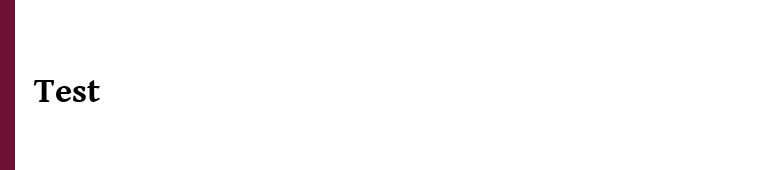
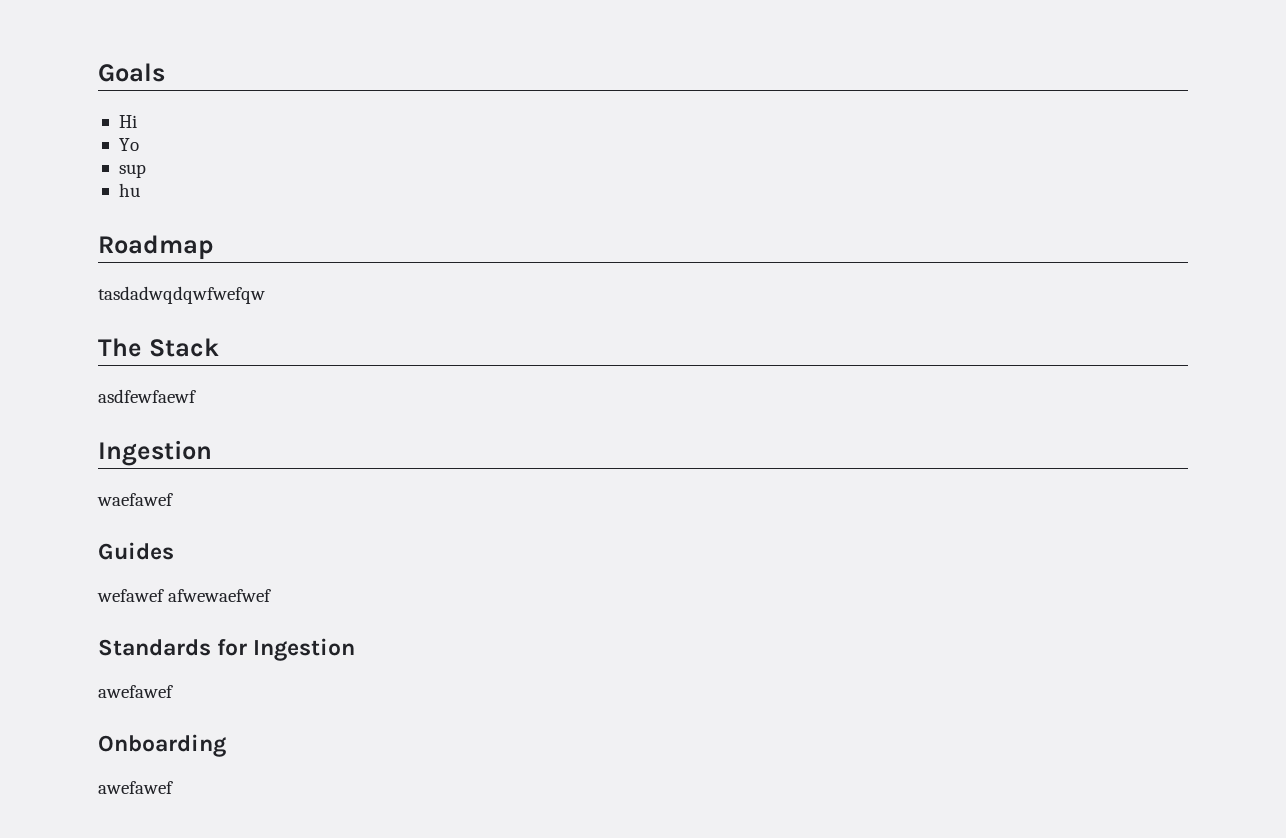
[34,80,100,102] Test -> [98,63,165,82] [118,115,137,128] [118,138,139,151] [118,164,146,178] [118,183,140,197] [98,235,214,260] [98,286,265,304] [98,338,219,357] [98,389,196,403] [98,440,212,466] [97,493,173,506] [98,542,174,560] [97,589,272,602] [98,638,356,661] [98,685,173,698] [98,734,226,757] [98,781,173,794] Goals // Hi // Yo // sup // hu // Roadmap // tasdadwqdqwfwefqw // The Stack // asdfewfaewf // Ingestion // waefawef // Guides // wefawef afwewaefwef // Standards for Ingestion // awefawef // Onboarding // awefawef

